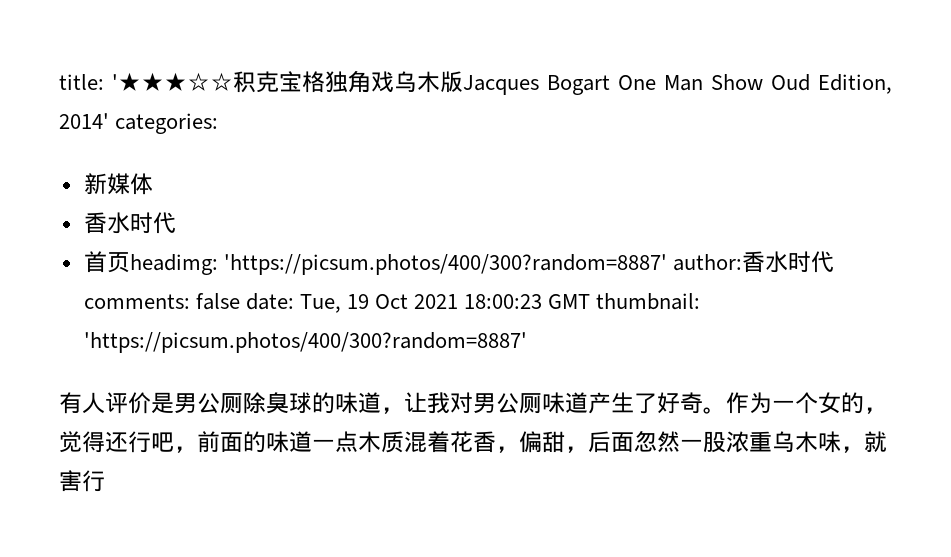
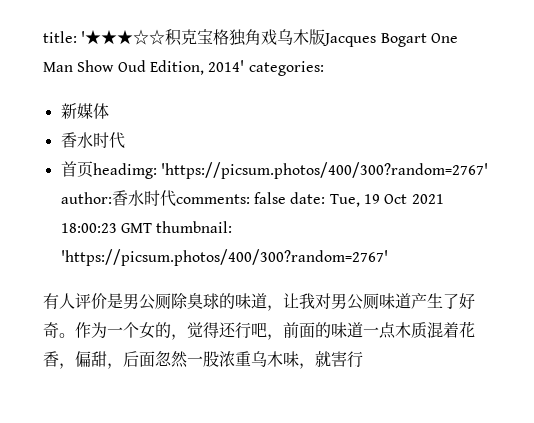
[223,254,667,275] 'https://picsum.photos/400/300?random=8887' -> [160,162,488,179] 'https://picsum.photos/400/300?random=2767'
[83,332,527,353] 'https://picsum.photos/400/300?random=8887' -> [60,249,388,266] 'https://picsum.photos/400/300?random=2767'

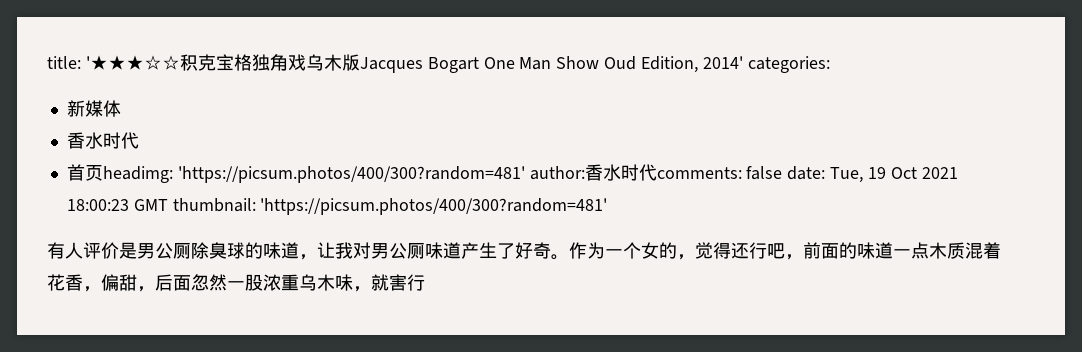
[160,162,488,179] 'https://picsum.photos/400/300?random=2767' -> [177,166,525,183] 'https://picsum.photos/400/300?random=481'
[60,249,388,266] 'https://picsum.photos/400/300?random=2767' -> [260,198,608,215] 'https://picsum.photos/400/300?random=481'

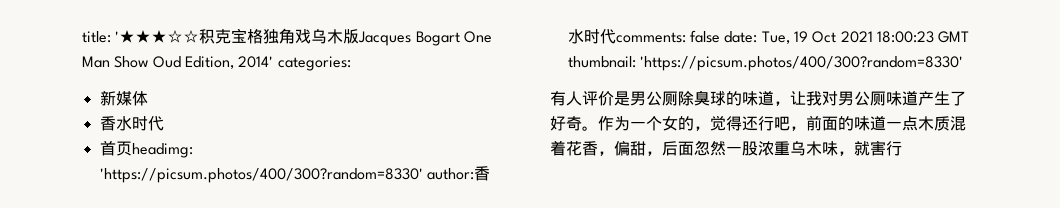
[177,166,525,183] 'https://picsum.photos/400/300?random=481' -> [99,168,423,183] 'https://picsum.photos/400/300?random=8330'
[260,198,608,215] 'https://picsum.photos/400/300?random=481' -> [639,56,963,71] 'https://picsum.photos/400/300?random=8330'

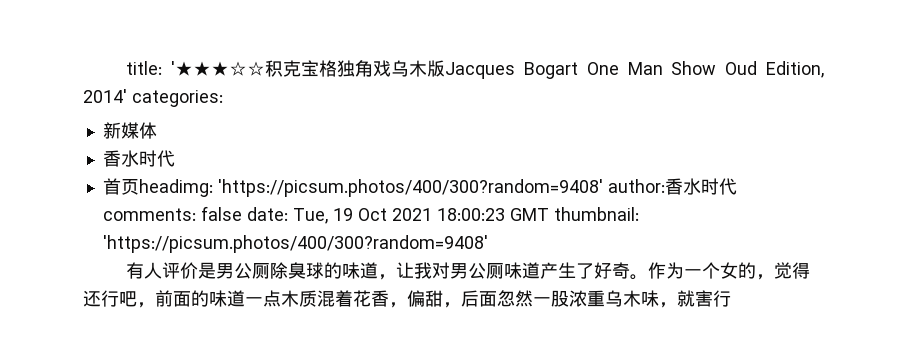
[99,168,423,183] 'https://picsum.photos/400/300?random=8330' -> [217,179,603,197] 'https://picsum.photos/400/300?random=9408'
[639,56,963,71] 'https://picsum.photos/400/300?random=8330' -> [102,235,488,253] 'https://picsum.photos/400/300?random=9408'

